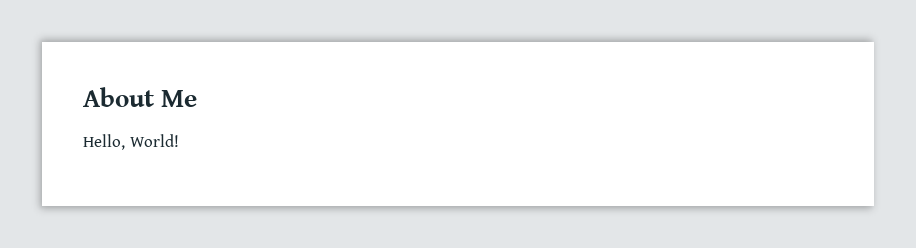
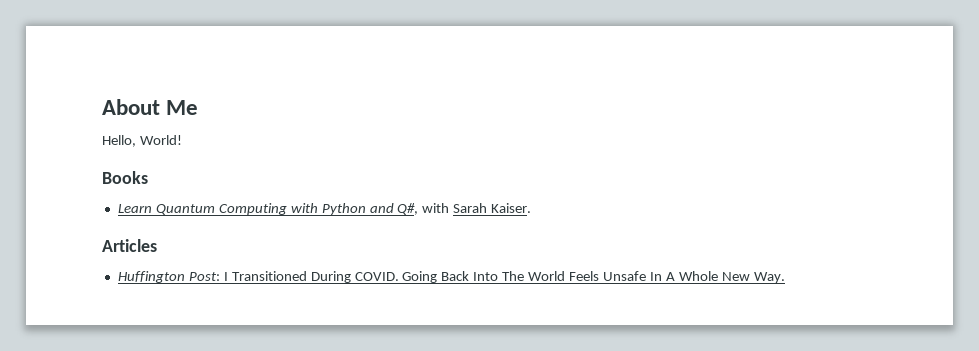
(179, 140) none -> [102,171,148,184] [117,203,532,215] [102,239,157,252] [117,271,785,283] // Books // Learn Quantum Computing with Python and Q#, with Sarah Kaiser. // Articles // Huffington Post: I Transitioned During COVID. Going Back Into The World Feels Unsafe In A Whole New Way.

